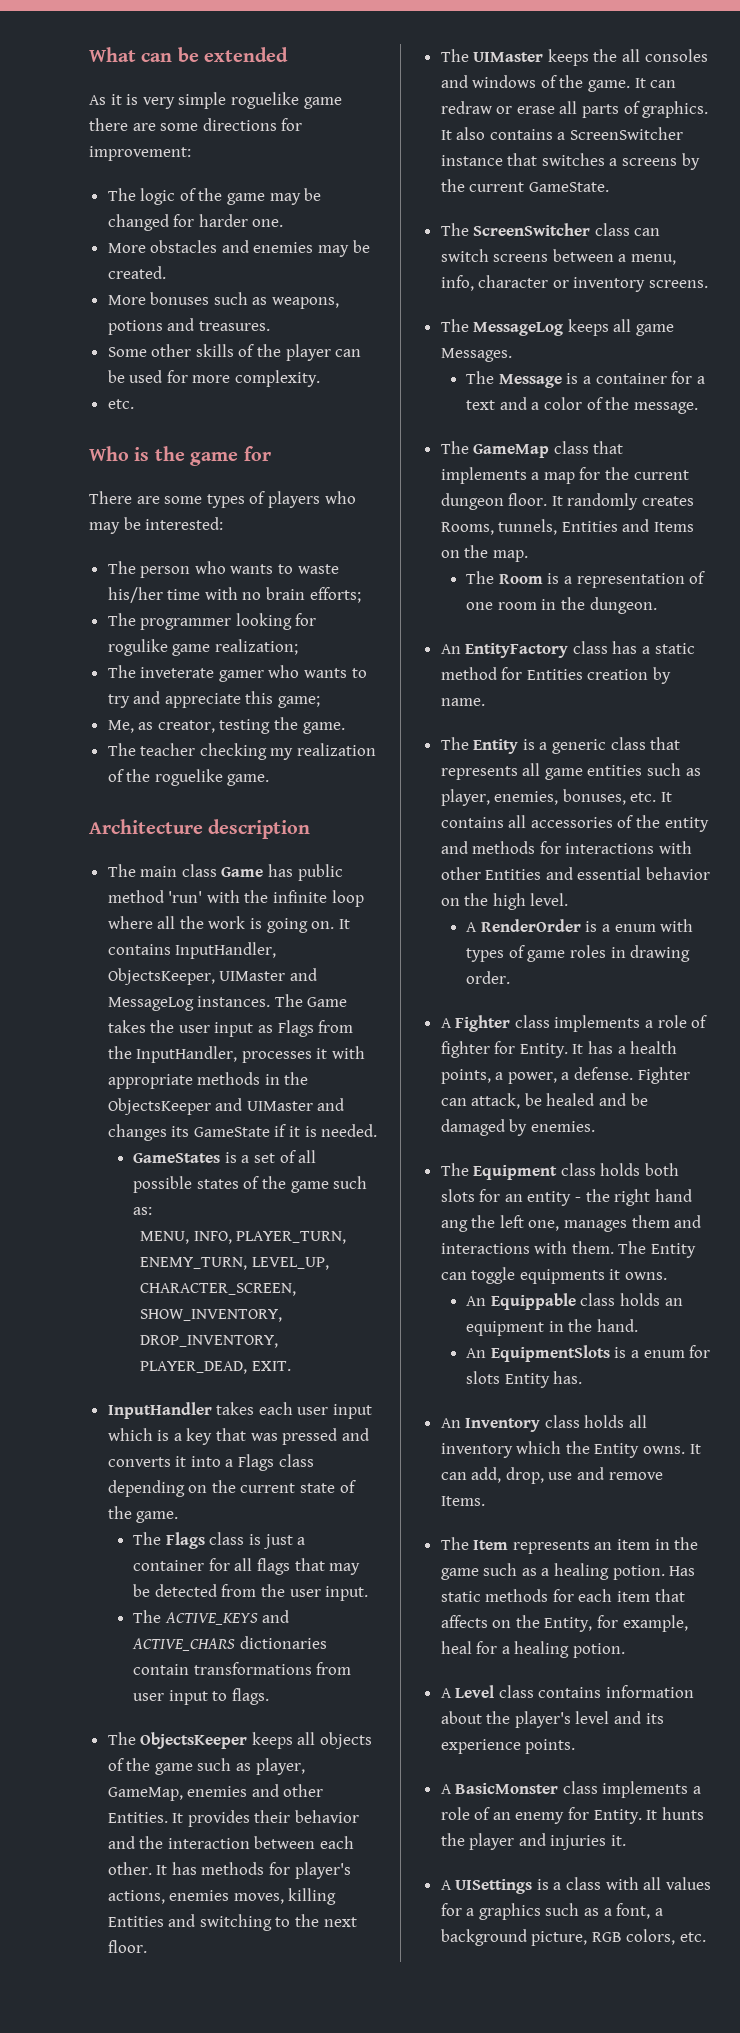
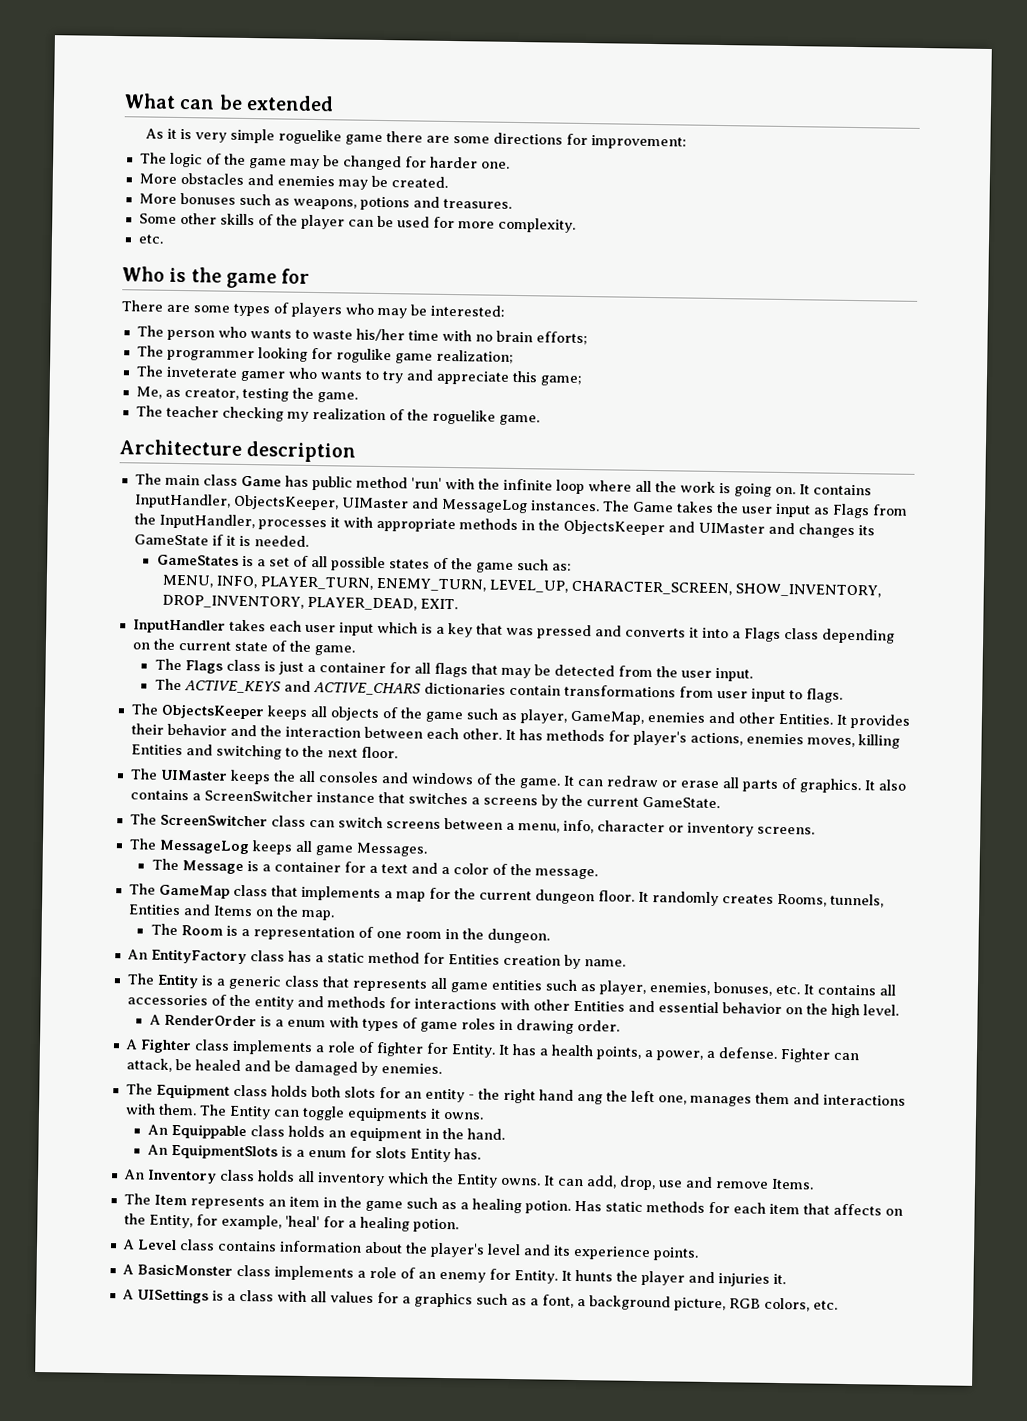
[440,1641,472,1654] heal -> [284,1215,320,1228] 'heal'

